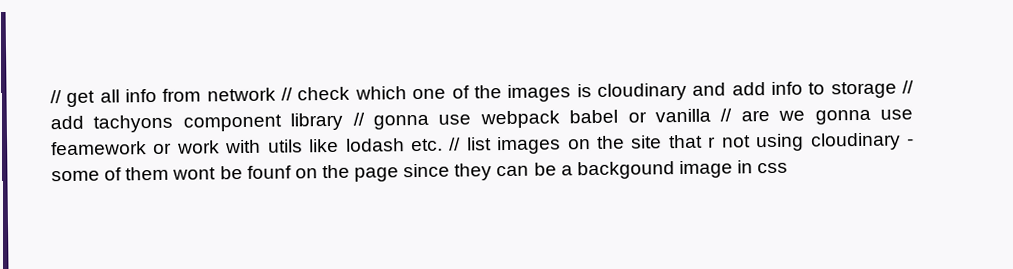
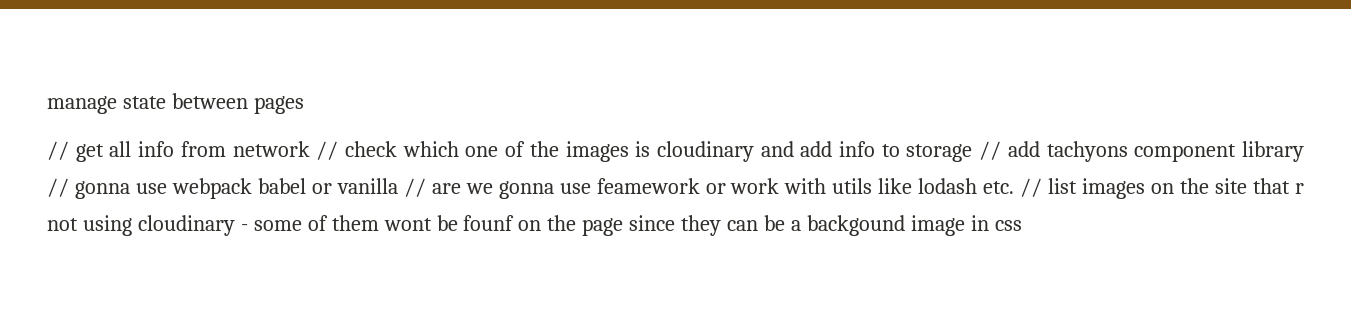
(50, 97) none -> [47,93,304,114] manage state between pages //

